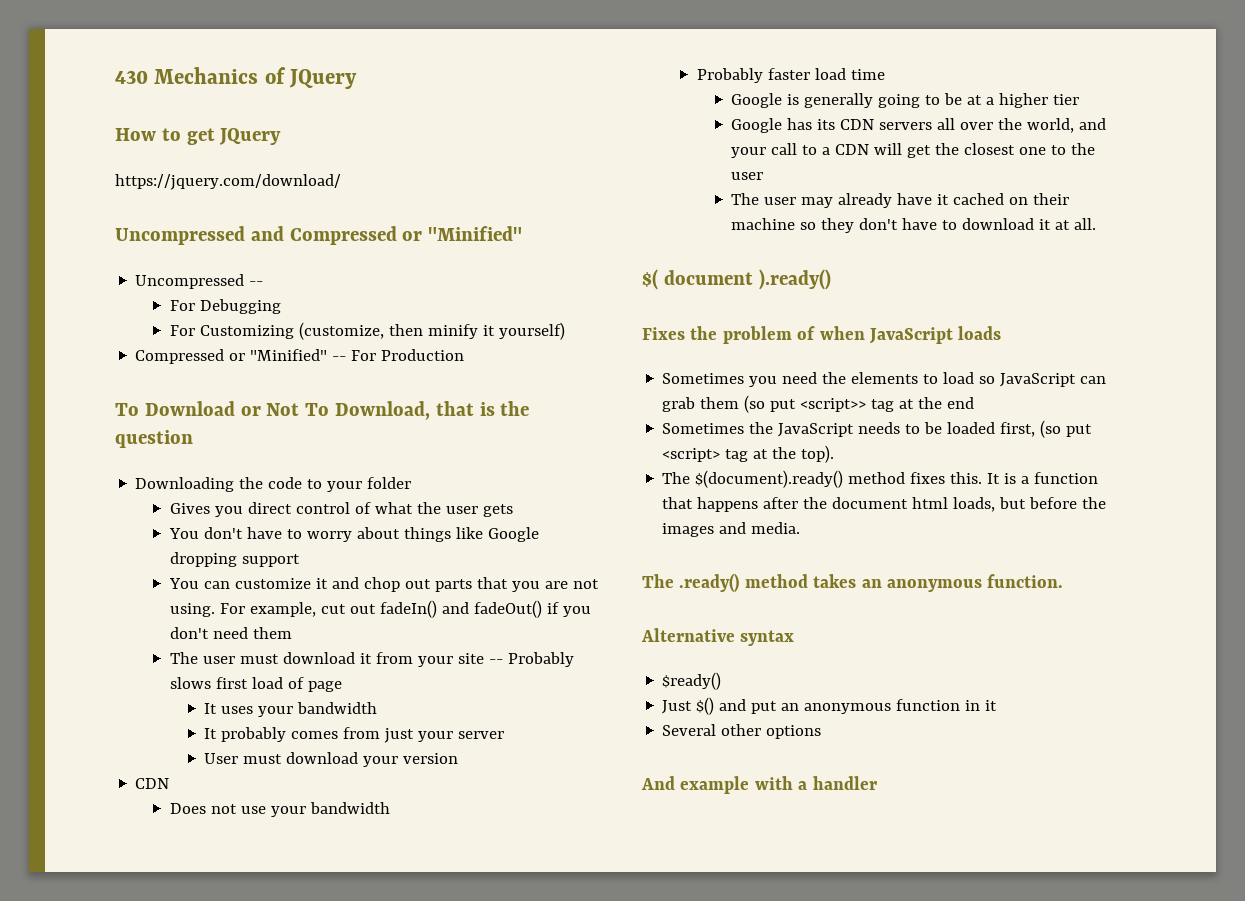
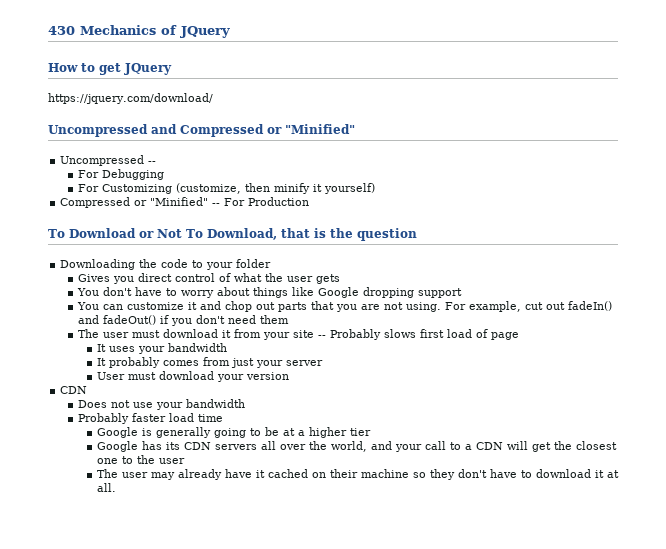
[642,269,831,290] [642,326,1002,344] [662,372,1107,387] [662,395,975,413] [662,420,1093,438] [662,445,835,463] [662,470,1099,488] [662,497,1107,512] [662,522,801,537] [642,573,1064,592] [641,628,795,646] [662,672,722,690] [662,697,998,715] [662,724,822,739] [641,776,877,794] // $( document ).ready() // Fixes the problem of when JavaScript loads // Sometimes you need the elements to load so JavaScript can grab them (so put <script>> tag at the end // Sometimes the JavaScript needs to be loaded first, (so put <script> tag at the top). // The $(document).ready() method fixes this. It is a function that happens after the document html loads, but before the images and media. // The .ready() method takes an anonymous function. // Alternative syntax // $ready() // Just $() and put an anonymous function in it // Several other options // And example with a handler -> (116, 487) none

